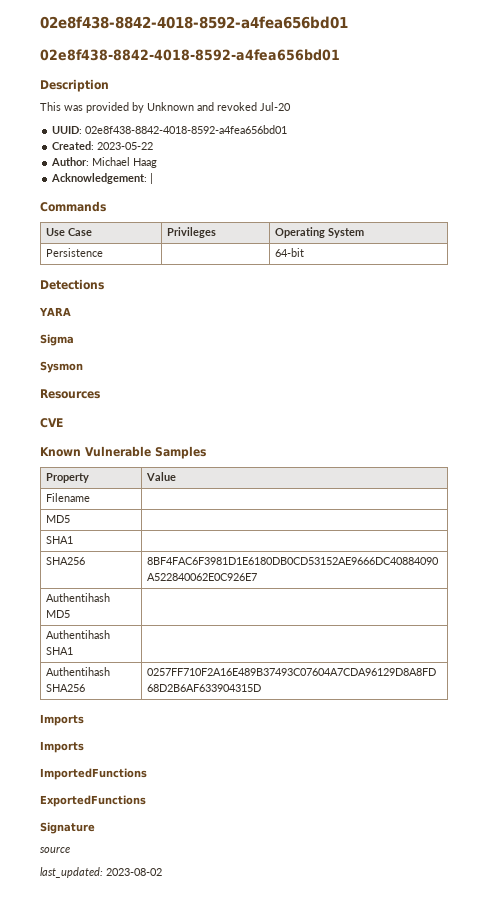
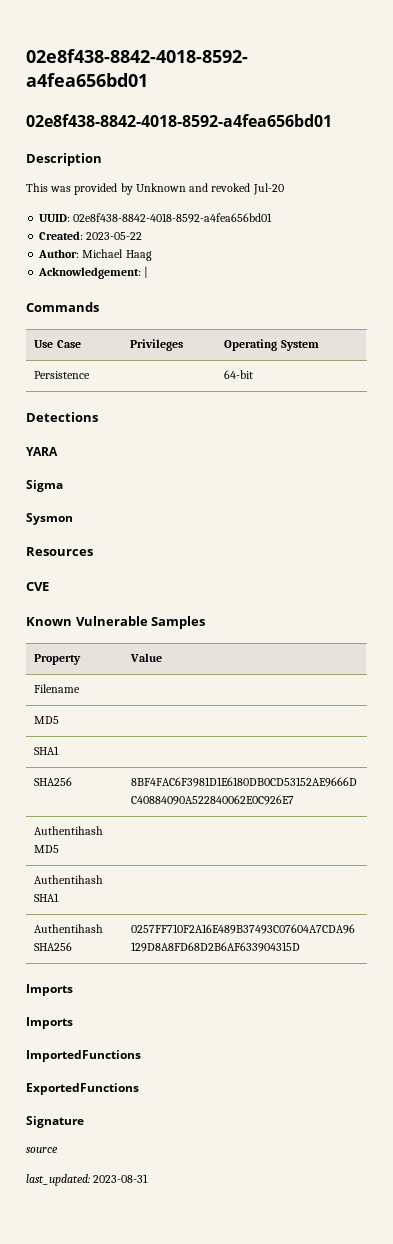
[106,868,162,876] 2023-08-02 -> [93,1174,149,1183] 2023-08-31

